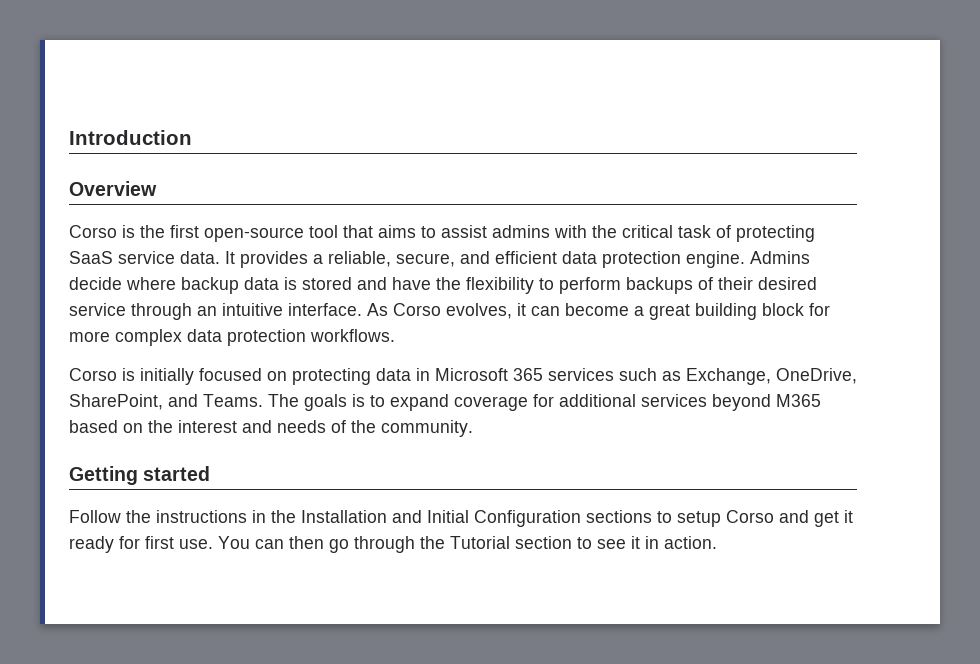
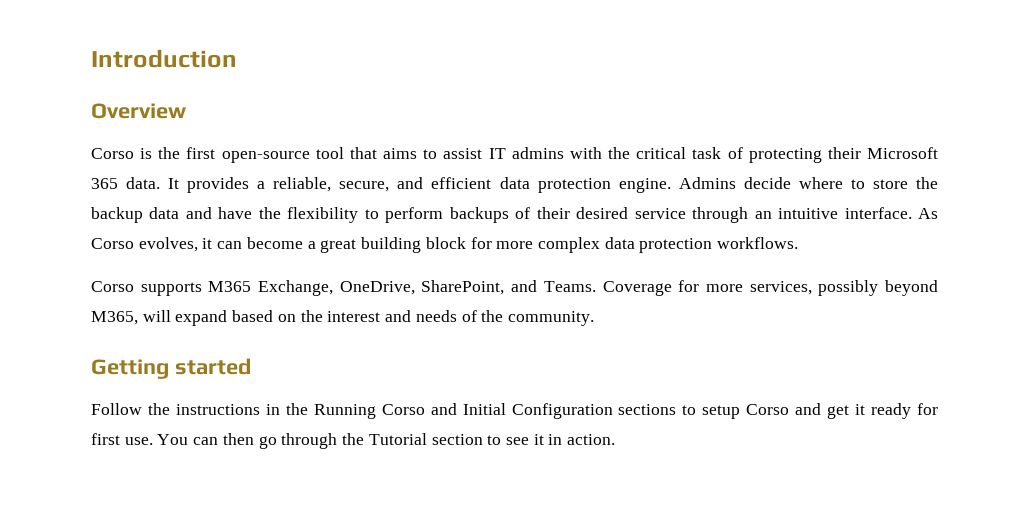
(487, 231) none -> [488,148,506,159] IT
[69,251,175,264] SaaS service -> [827,147,938,159] [91,178,118,189] their Microsoft 365
[181,277,352,294] backup data is stored -> [850,177,938,189] [91,207,180,223] to store the backup data
[122,368,681,385] is initially focused on protecting data in Microsoft 365 services such as -> [140,281,252,296] supports M365
[268,394,821,411] The goals is to expand coverage for additional services beyond M365 -> [602,280,939,296] [91,310,228,326] Coverage for more services, possibly beyond M365, will expand
[301,510,387,523] Installation -> [313,404,425,419] Running Corso

